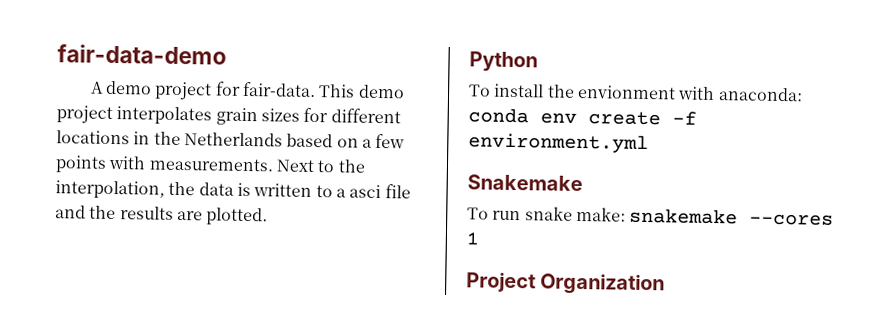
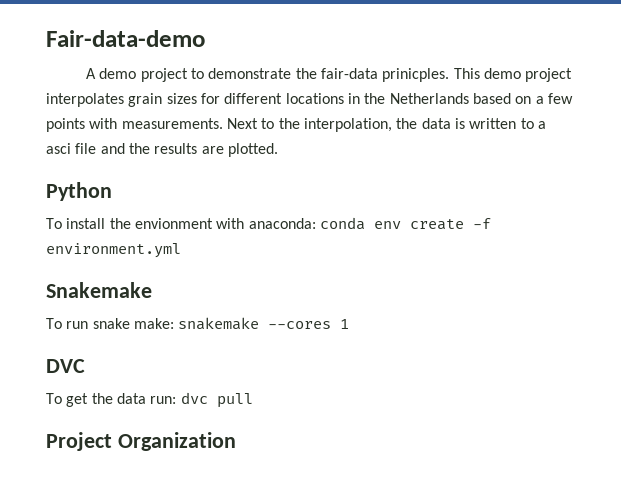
[57,44,227,65] fair-data-demo -> [46,30,205,47] Fair-data-demo
[215,81,317,98] for fair-data. -> [191,68,450,82] to demonstrate the fair-data prinicples.
(479, 238) none -> [46,359,85,373] [46,392,253,408] // DVC // To get the data run: dvc pull

